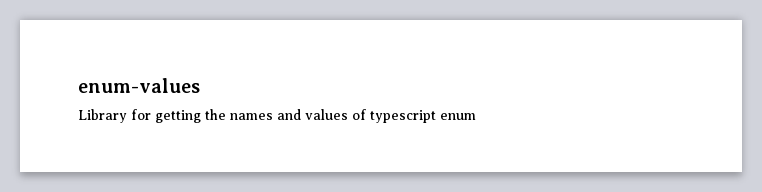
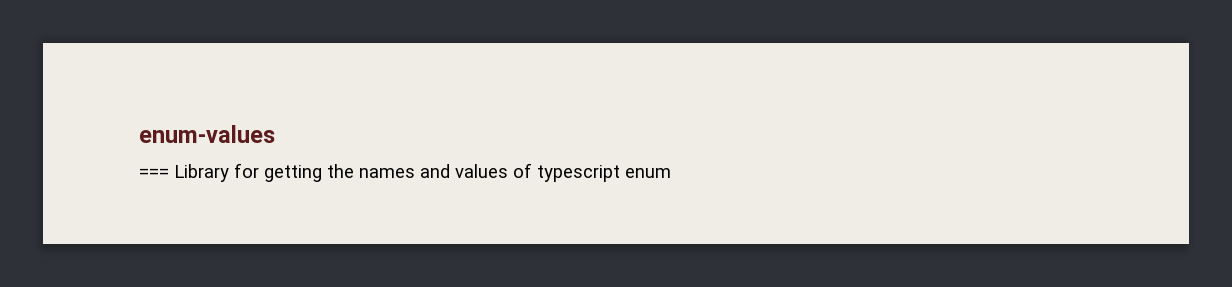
(200, 85) none -> [139,168,169,178] ===

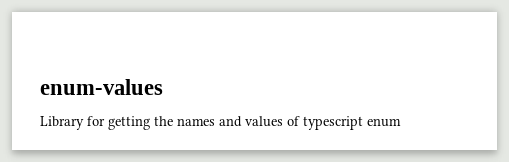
[139,168,169,178] === -> (163, 87) none

